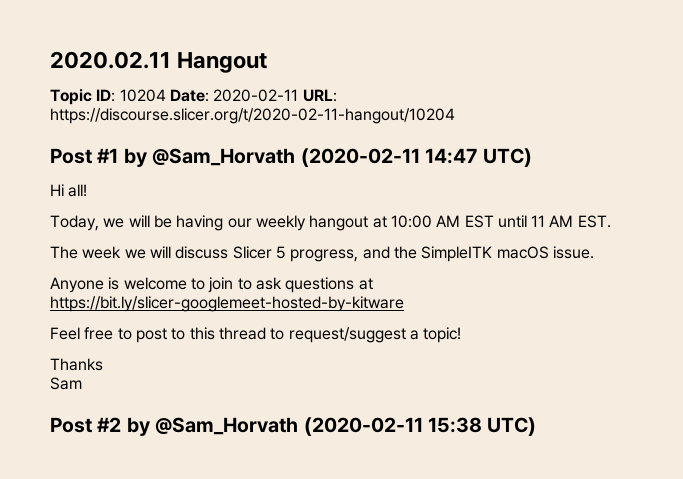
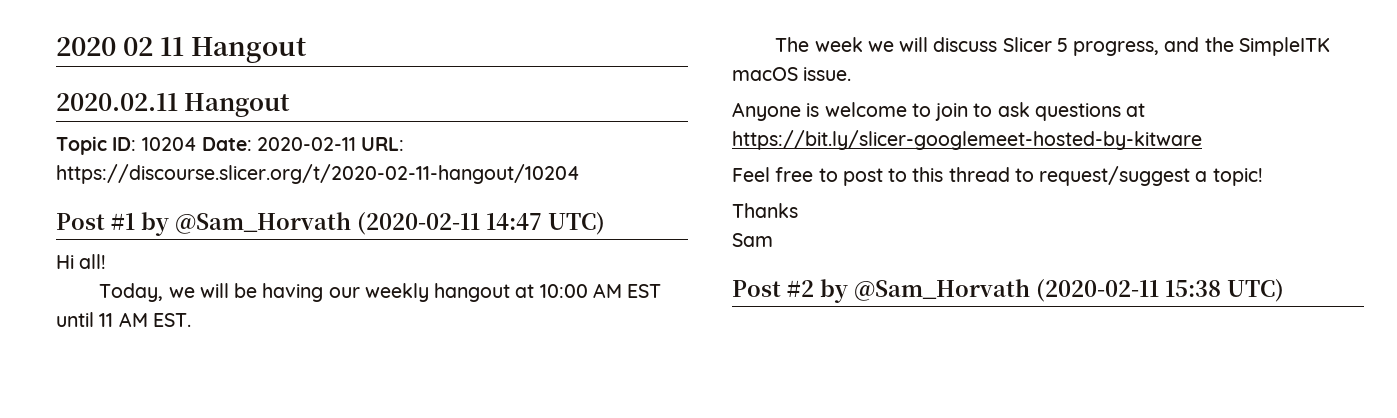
(50, 60) none -> [56,37,308,63] 2020 02 11 Hangout //

